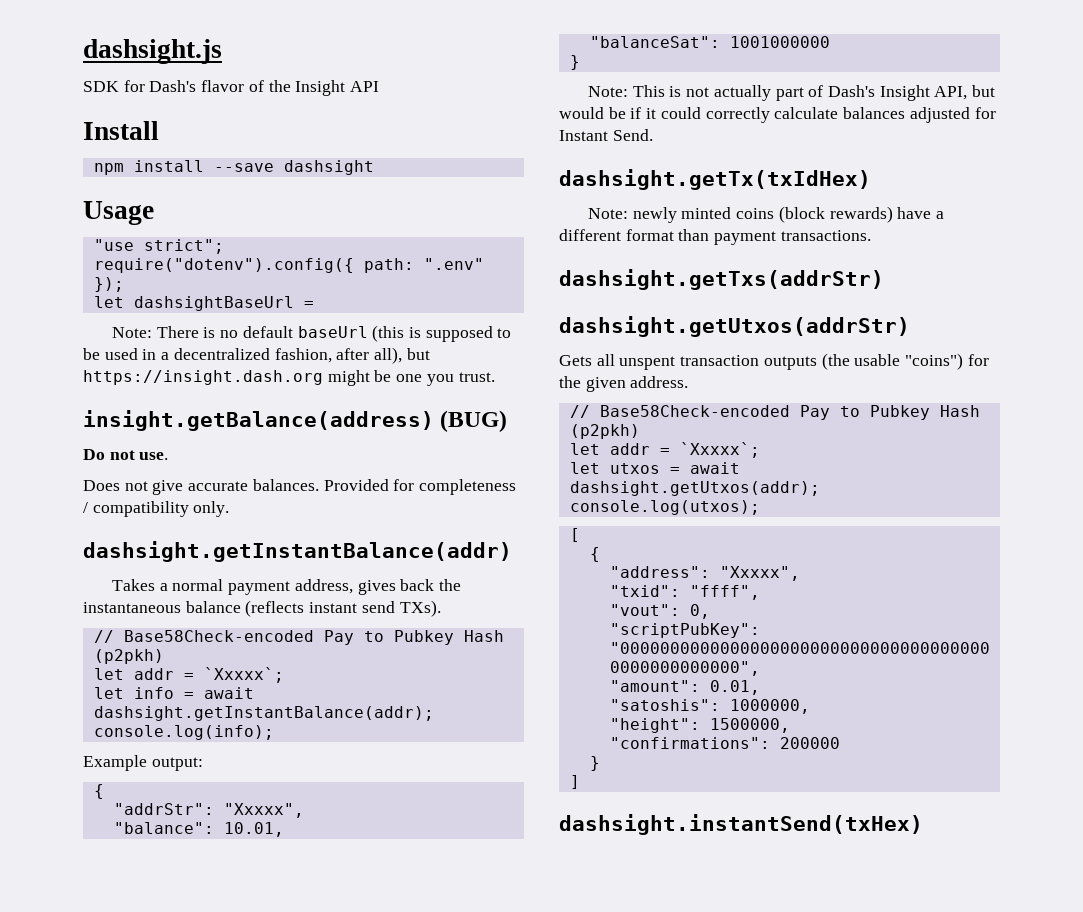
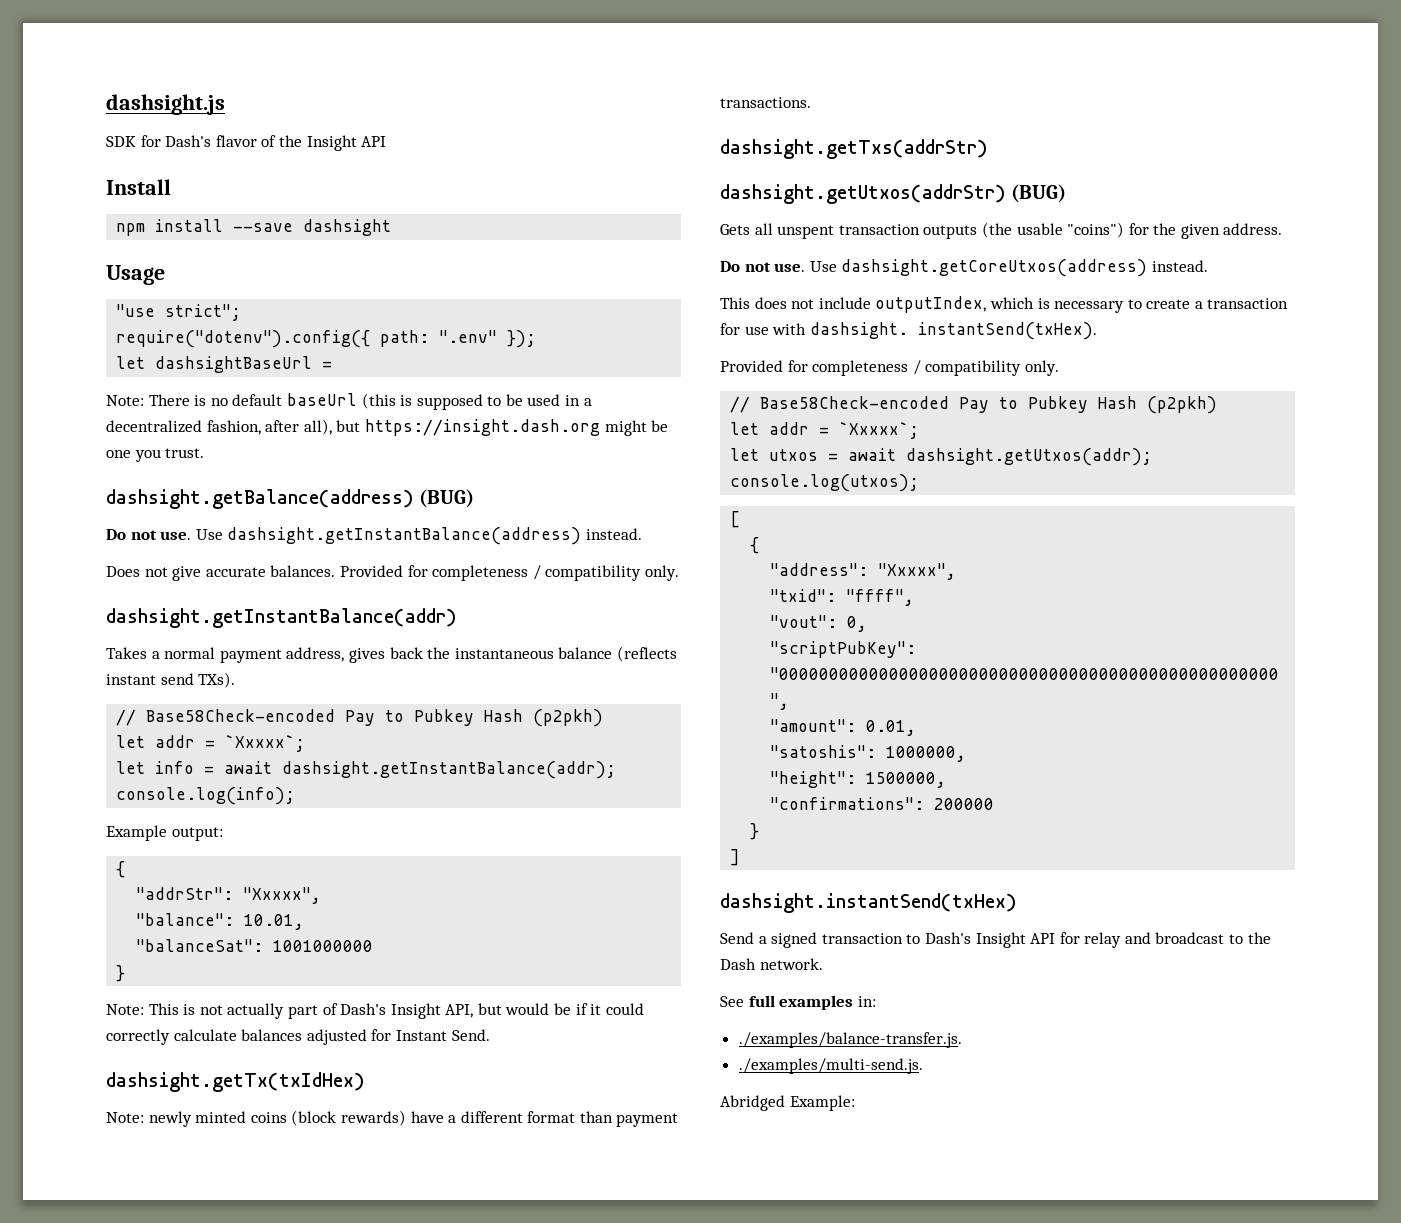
[83,410,434,431] insight.getBalance(address) -> [106,489,414,509] dashsight.getBalance(address)
(169, 456) none -> [195,527,642,545] Use dashsight.getInstantBalance(address) instead.
(910, 326) none -> [1011,184,1067,203] (BUG)
(689, 382) none -> [720,259,1208,277] [720,296,1289,313] [720,322,1097,340] [720,360,1059,376] // Do not use. Use dashsight.getCoreUtxos(address) instead. // This does not include outputIndex, which is necessary to create a transaction for use with dashsight. instantSend(txHex). // Provided for completeness / compatibility only.
(923, 824) none -> [720,932,1271,948] [720,958,823,970] [720,995,876,1010] [738,1032,962,1048] [738,1058,923,1074] [720,1095,855,1111] // Send a signed transaction to Dash's Insight API for relay and broadcast to the Dash network. // See full examples in: // ./examples/balance-transfer.js. // ./examples/multi-send.js. // Abridged Example:

